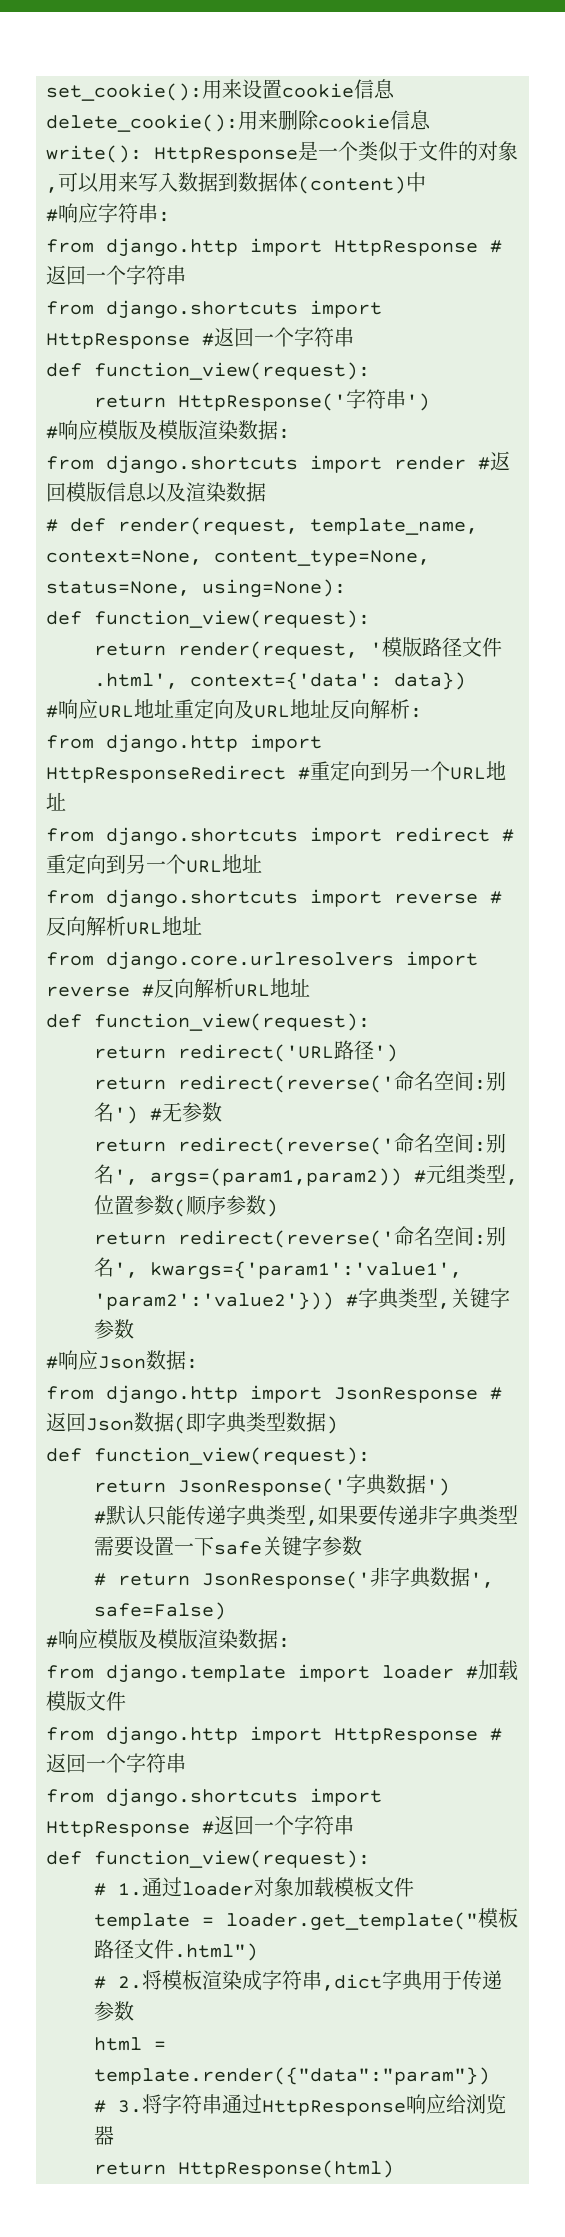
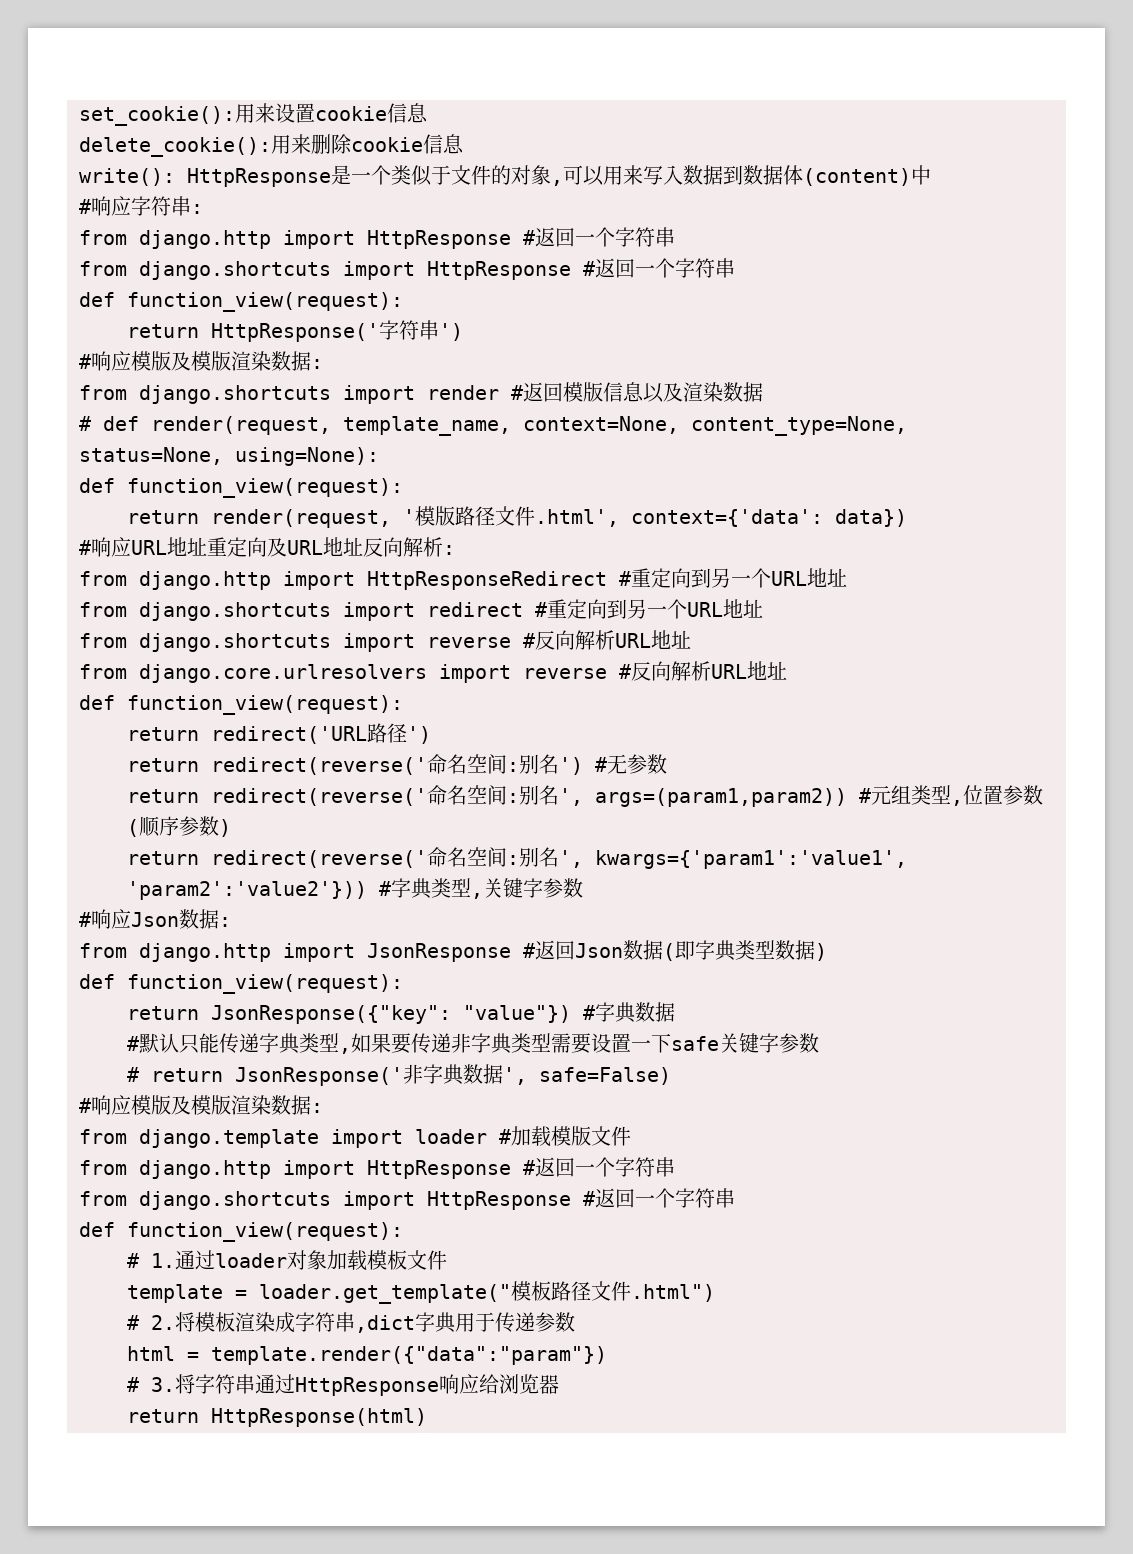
[178,1474,451,1496] JsonResponse('字典数据') -> [211,1002,675,1024] JsonResponse({"key": "value"}) #字典数据

